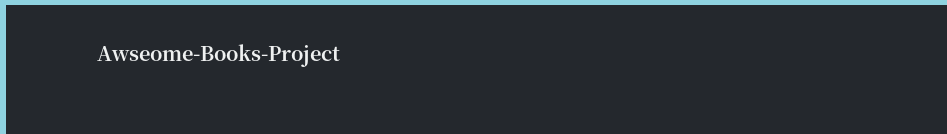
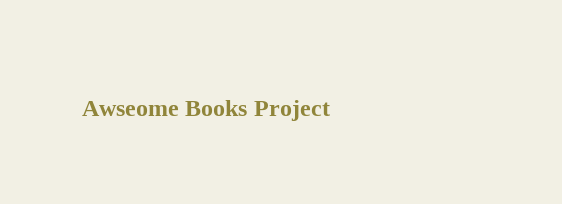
[97,44,340,67] Awseome-Books-Project -> [82,100,330,121] Awseome Books Project

